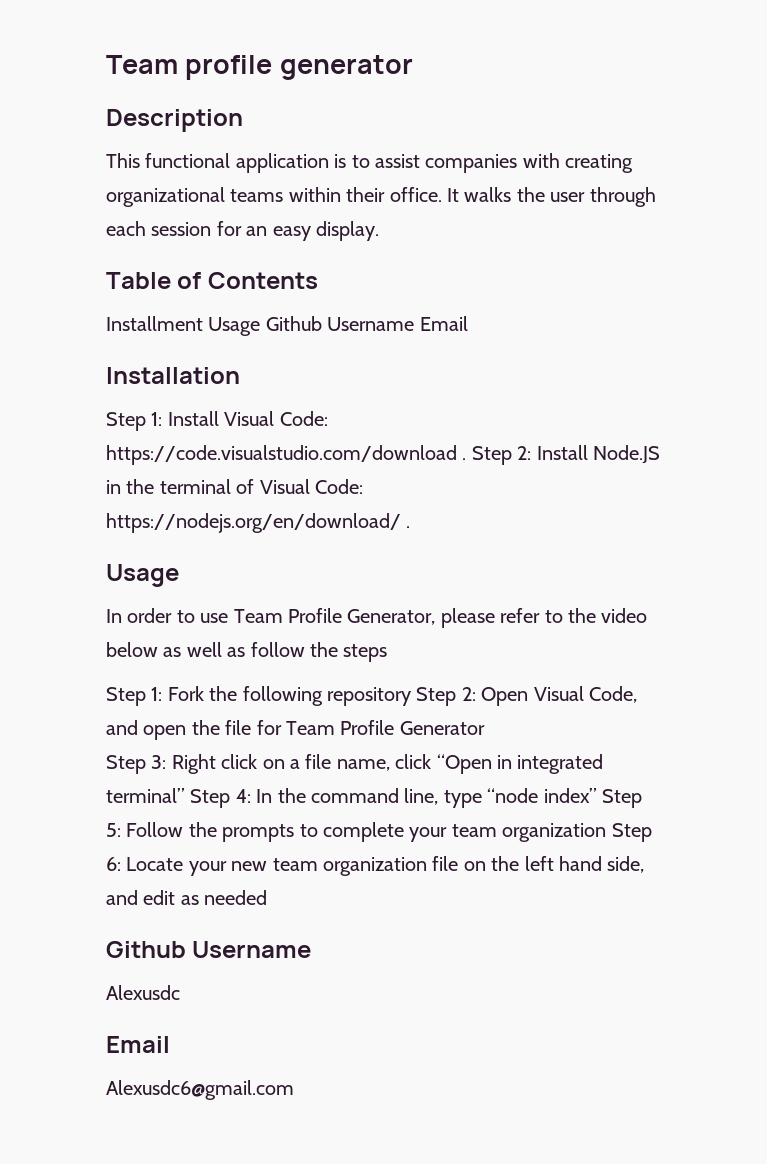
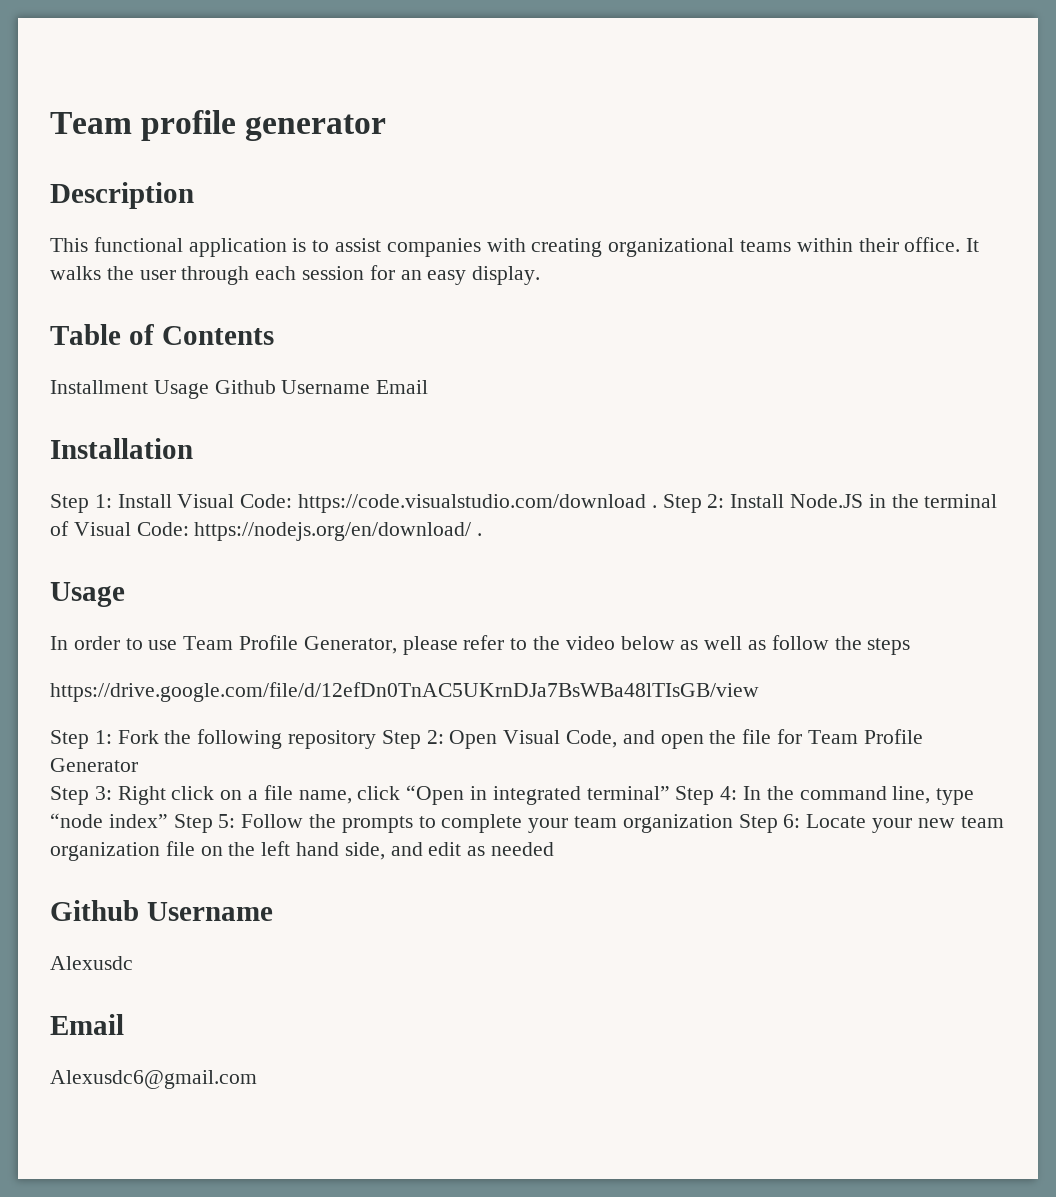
(388, 653) none -> [50,682,759,702] // https://drive.google.com/file/d/12efDn0TnAC5UKrnDJa7BsWBa48lTIsGB/view

